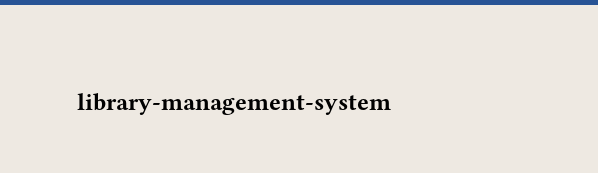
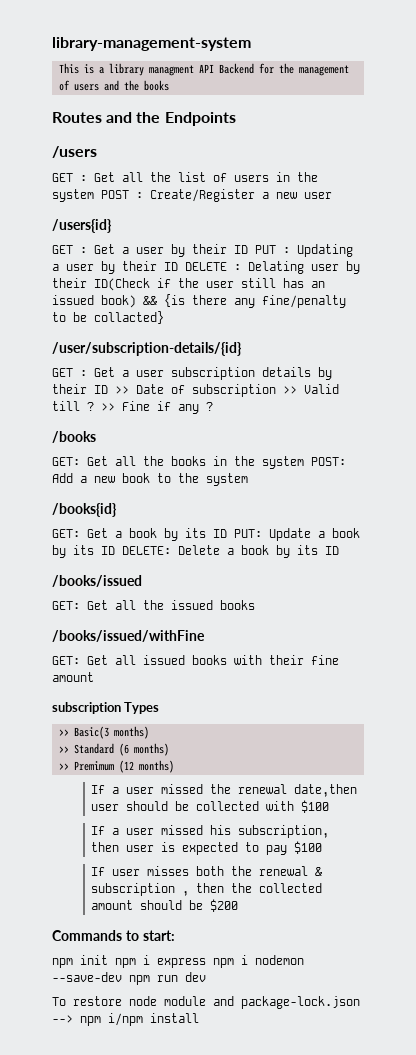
(391, 104) none -> [58,63,349,76] [58,80,169,91] [52,112,236,126] [52,146,97,158] [52,172,318,182] [52,189,332,202] [52,219,111,233] [52,244,353,257] [52,261,360,274] [52,278,325,291] [52,294,346,308] [52,311,164,324] [52,342,241,356] [52,367,332,380] [52,384,339,397] [52,401,213,414] [52,431,96,443] [52,456,346,469] [52,473,248,486] [52,503,116,517] [52,528,360,541] [52,545,339,558] [52,575,142,587] [52,600,255,610] [52,630,205,642] [52,655,339,665] [52,672,94,682] [52,702,160,714] [58,726,149,739] [58,743,169,756] [58,760,174,773] [91,784,358,797] [91,800,330,813] [91,825,330,838] [91,841,323,855] [91,866,323,876] [91,883,323,896] [91,899,239,912] [52,930,175,941] [52,955,304,968] [52,972,206,985] [52,996,360,1009] [52,1013,199,1026] // This is a library managment API Backend for the management of users and the books // Routes and the Endpoints // /users // GET : Get all the list of users in the system POST : Create/Register a new user // /users{id} // GET : Get a user by their ID PUT : Updating a user by their ID DELETE : Delating user by their ID(Check if the user still has an issued book) && {is there any fine/penalty to be collacted} // /user/subscription-details/{id} // GET : Get a user subscription details by their ID >> Date of subscription >> Valid till ? >> Fine if any ? // /books // GET: Get all the books in the system POST: Add a new book to the system // /books{id} // GET: Get a book by its ID PUT: Update a book by its ID DELETE: Delete a book by its ID // /books/issued // GET: Get all the issued books // /books/issued/withFine // GET: Get all issued books with their fine amount // subscription Types // >> Basic(3 months) // >> Standard (6 months) // >> Premimum (12 months) // If a user missed the renewal date,then user should be collected with $100 // If a user missed his subscription, then user is expected to pay $100 // If user misses both the renewal & subscription , then the collected amount should be $200 // Commands to start: // npm init npm i express npm i nodemon --save-dev npm run dev // To restore node module and package-lock.json --> npm i/npm install

